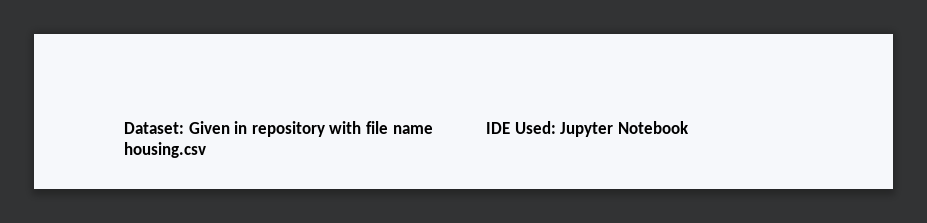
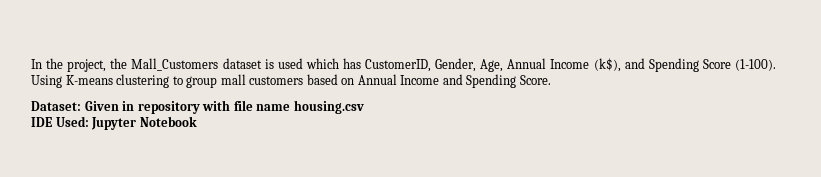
(124, 128) none -> [31,58,776,72] [31,74,551,88] In the project, the Mall_Customers dataset is used which has CustomerID, Gender, Age, Annual Income (k$), and Spending Score (1-100). Using K-means clustering to group mall customers based on Annual Income and Spending Score. //

